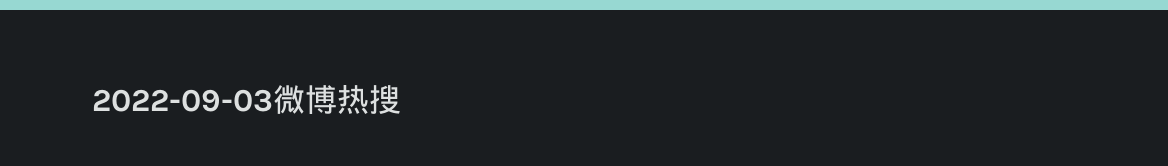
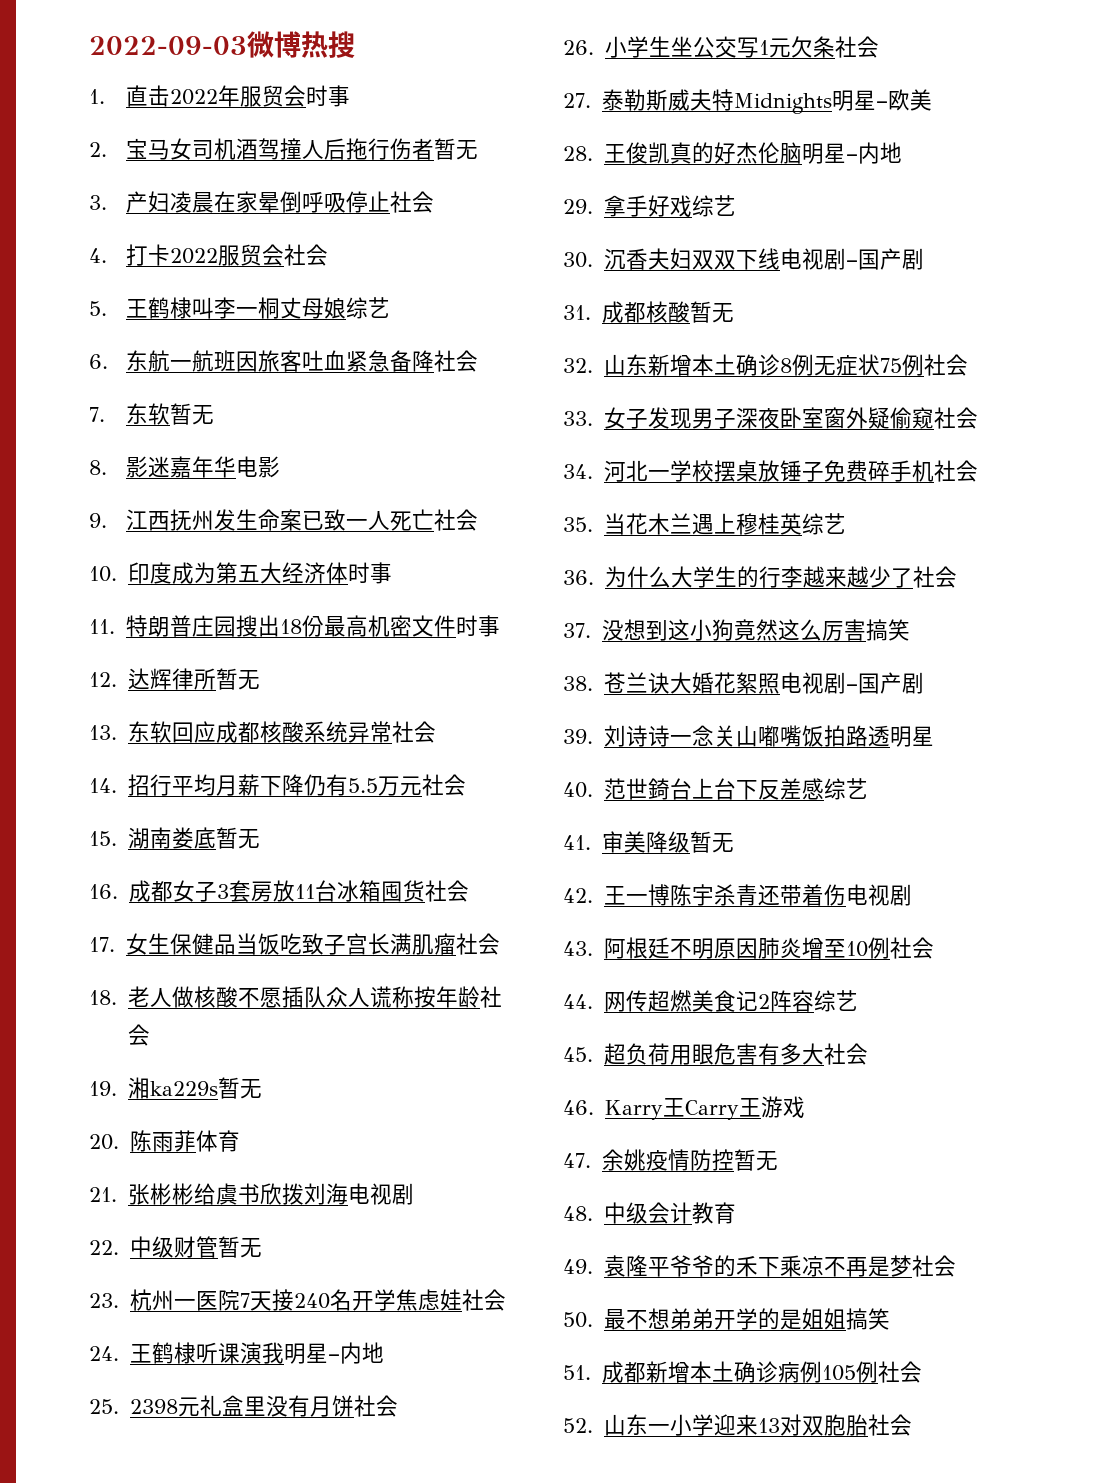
(401, 99) none -> [89,85,350,107] [89,138,478,160] [89,191,434,213] [89,244,328,266] [89,297,390,319] [89,350,478,372] [89,403,214,425] [89,456,280,478] [89,509,478,531] [89,562,392,584] [89,615,500,637] [89,668,260,690] [89,721,436,743] [89,774,466,796] [89,827,260,849] [89,880,469,902] [89,933,500,955] [89,986,502,1008] [127,1024,150,1046] [89,1077,262,1099] [89,1130,240,1152] [89,1183,414,1205] [89,1236,262,1258] [89,1289,506,1311] [89,1342,384,1364] [89,1395,398,1417] [563,36,879,58] [563,89,932,114] [563,142,902,164] [563,195,736,217] [563,248,924,270] [563,301,734,323] [563,354,968,376] [563,407,978,429] [563,460,978,482] [563,513,846,535] [563,566,957,588] [563,619,910,641] [563,672,924,694] [563,725,934,747] [563,778,868,800] [563,831,734,853] [563,884,912,906] [563,937,934,959] [563,990,858,1012] [563,1043,868,1065] [563,1096,805,1120] [563,1149,778,1171] [563,1202,736,1224] [563,1255,956,1277] [563,1308,890,1330] [563,1361,922,1383] [563,1414,912,1436] // 1.直击2022年服贸会时事 // 2.宝马女司机酒驾撞人后拖行伤者暂无 // 3.产妇凌晨在家晕倒呼吸停止社会 // 4.打卡2022服贸会社会 // 5.王鹤棣叫李一桐丈母娘综艺 // 6.东航一航班因旅客吐血紧急备降社会 // 7.东软暂无 // 8.影迷嘉年华电影 // 9.江西抚州发生命案已致一人死亡社会 // 10.印度成为第五大经济体时事 // 11.特朗普庄园搜出18份最高机密文件时事 // 12.达辉律所暂无 // 13.东软回应成都核酸系统异常社会 // 14.招行平均月薪下降仍有5.5万元社会 // 15.湖南娄底暂无 // 16.成都女子3套房放11台冰箱囤货社会 // 17.女生保健品当饭吃致子宫长满肌瘤社会 // 18.老人做核酸不愿插队众人谎称按年龄社会 // 19.湘ka229s暂无 // 20.陈雨菲体育 // 21.张彬彬给虞书欣拨刘海电视剧 // 22.中级财管暂无 // 23.杭州一医院7天接240名开学焦虑娃社会 // 24.王鹤棣听课演我明星-内地 // 25. 2398元礼盒里没有月饼社会 // 26.小学生坐公交写1元欠条社会 // 27.泰勒斯威夫特Midnights明星-欧美 // 28.王俊凯真的好杰伦脑明星-内地 // 29.拿手好戏综艺 // 30.沉香夫妇双双下线电视剧-国产剧 // 31.成都核酸暂无 // 32.山东新增本土确诊8例无症状75例社会 // 33.女子发现男子深夜卧室窗外疑偷窥社会 // 34.河北一学校摆桌放锤子免费碎手机社会 // 35.当花木兰遇上穆桂英综艺 // 36.为什么大学生的行李越来越少了社会 // 37.没想到这小狗竟然这么厉害搞笑 // 38.苍兰诀大婚花絮照电视剧-国产剧 // 39.刘诗诗一念关山嘟嘴饭拍路透明星 // 40.范世錡台上台下反差感综艺 // 41.审美降级暂无 // 42.王一博陈宇杀青还带着伤电视剧 // 43.阿根廷不明原因肺炎增至10例社会 // 44.网传超燃美食记2阵容综艺 // 45.超负荷用眼危害有多大社会 // 46. Karry王Carry王游戏 // 47.余姚疫情防控暂无 // 48.中级会计教育 // 49.袁隆平爷爷的禾下乘凉不再是梦社会 // 50.最不想弟弟开学的是姐姐搞笑 // 51.成都新增本土确诊病例105例社会 // 52.山东一小学迎来13对双胞胎社会

